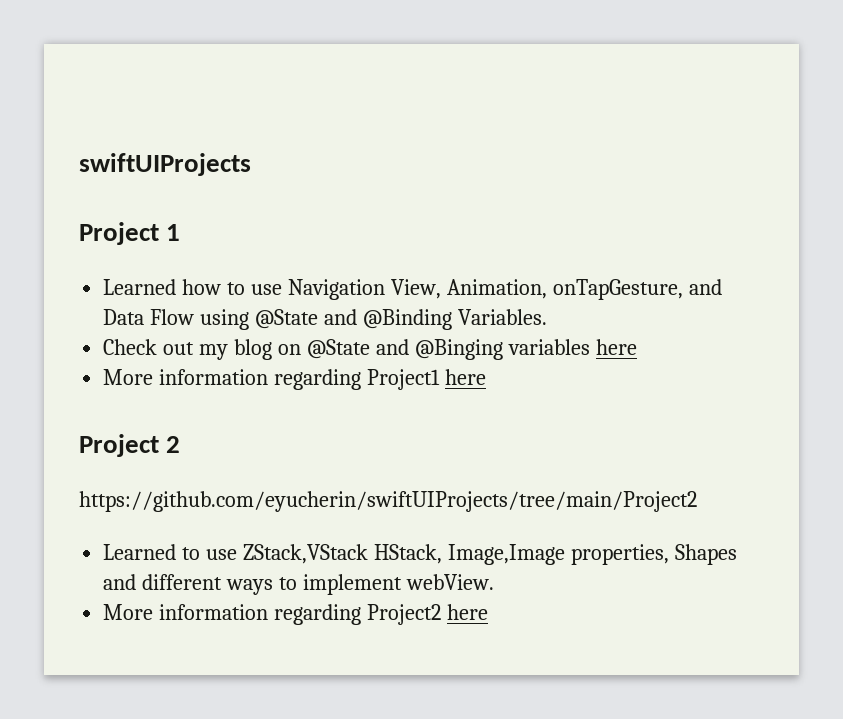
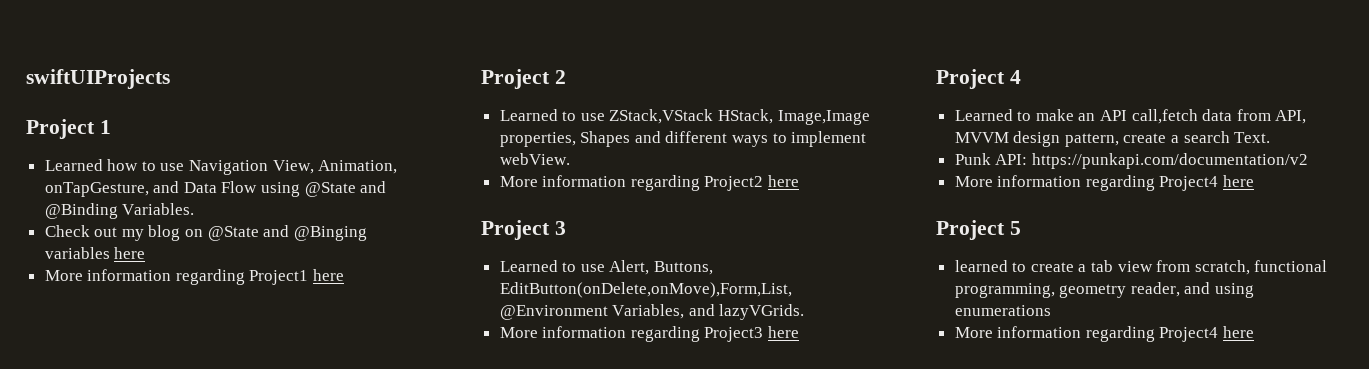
[79,491,697,512] // https://github.com/eyucherin/swiftUIProjects/tree/main/Project2 -> (566, 77) none
(488, 612) none -> [481,220,566,240] [499,260,714,275] [499,282,792,298] [499,304,805,320] [499,326,800,342] [936,69,1021,89] [954,109,1307,124] [954,131,1271,147] [954,153,1308,169] [954,175,1255,191] [936,220,1021,240] [954,260,1328,275] [954,282,1255,298] [954,305,1051,316] [954,326,1255,342] // Project 3 // Learned to use Alert, Buttons, EditButton(onDelete,onMove),Form,List, @Environment Variables, and lazyVGrids. // More information regarding Project3 here // Project 4 // Learned to make an API call,fetch data from API, MVVM design pattern, create a search Text. // Punk API: https://punkapi.com/documentation/v2 // More information regarding Project4 here // Project 5 // learned to create a tab view from scratch, functional programming, geometry reader, and using enumerations // More information regarding Project4 here

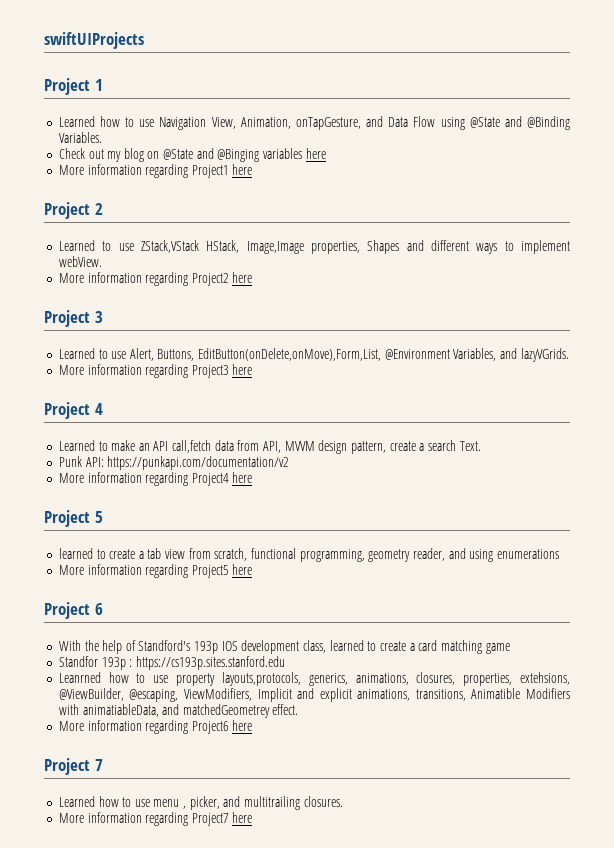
[1159,326,1255,342] Project4 here -> [191,564,253,578] [44,602,103,619] [58,640,510,654] [58,656,285,670] [58,672,570,686] [58,688,570,702] [58,704,299,718] [58,720,253,734] [44,758,103,775] [58,796,343,810] [58,812,253,826] Project5 here // Project 6 // With the help of Standford's 193p IOS development class, learned to create a card matching game // Standfor 193p : https://cs193p.sites.stanford.edu // Leanrned how to use property layouts,protocols, generics, animations, closures, properties, extehsions, @ViewBuilder, @escaping, ViewModifiers, Implicit and explicit animations, transitions, Animatible Modifiers with animatiableData, and matchedGeometrey effect. // More information regarding Project6 here // Project 7 // Learned how to use menu , picker, and multitrailing closures. // More information regarding Project7 here

